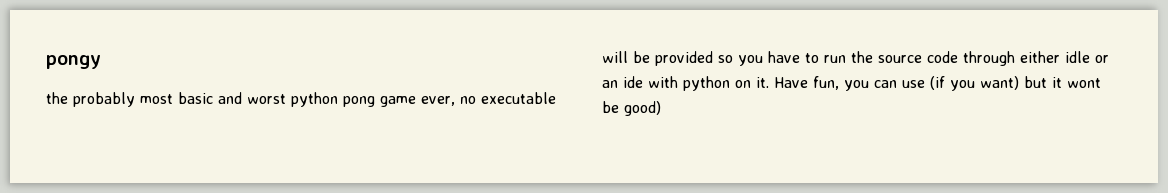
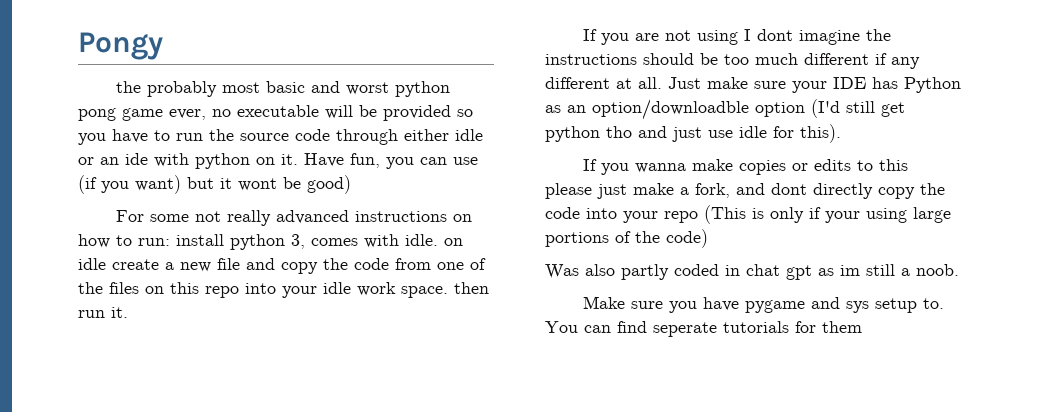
[46,55,101,69] pongy -> [78,32,163,60] Pongy
(661, 108) none -> [116,210,473,226] [78,234,463,250] [78,258,486,274] [78,282,489,298] [78,307,128,318] [583,29,892,45] [545,53,920,69] [545,77,961,93] [545,99,905,120] [545,124,841,143] [583,159,909,175] [545,183,945,199] [545,205,951,224] [545,229,708,248] [545,264,959,280] [583,296,945,313] [545,321,862,337] // For some not really advanced instructions on how to run: install python 3, comes with idle. on idle create a new file and copy the code from one of the files on this repo into your idle work space. then run it. // If you are not using I dont imagine the instructions should be too much different if any different at all. Just make sure your IDE has Python as an option/downloadble option (I'd still get python tho and just use idle for this). // If you wanna make copies or edits to this please just make a fork, and dont directly copy the code into your repo (This is only if your using large portions of the code) // Was also partly coded in chat gpt as im still a noob. // Make sure you have pygame and sys setup to. You can find seperate tutorials for them

